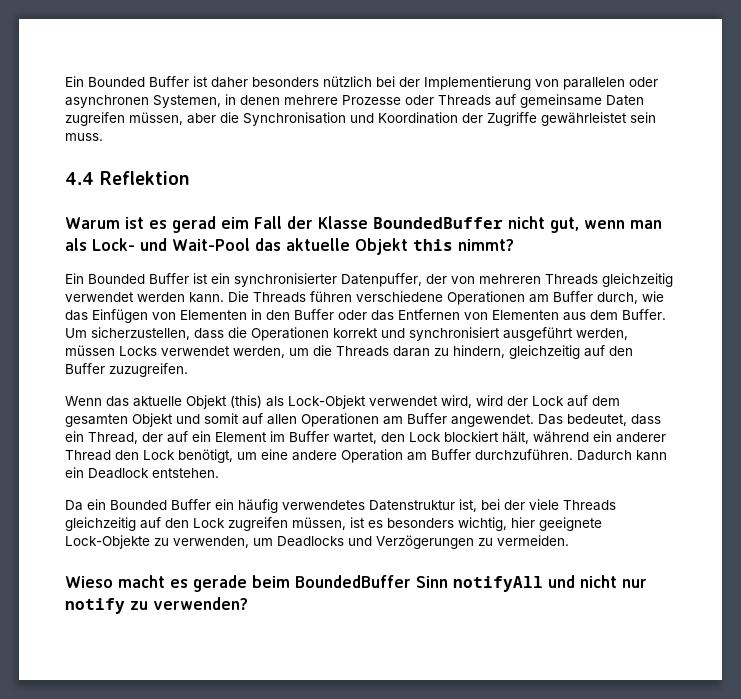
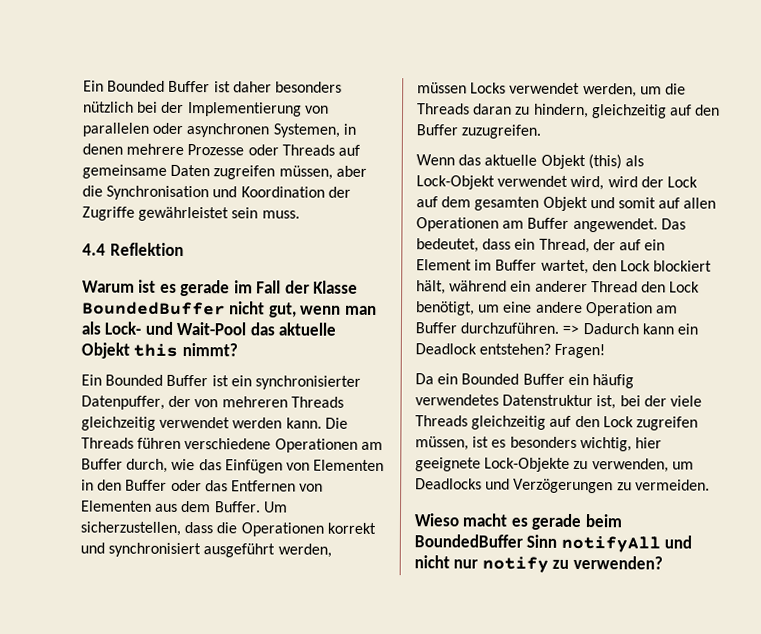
[172,216,249,233] gerad eim -> [180,279,253,297] gerade im
(573, 454) none -> [562,324,580,335] =>
[152,468,219,478] entstehen. -> [479,343,606,359] entstehen? Fragen!

